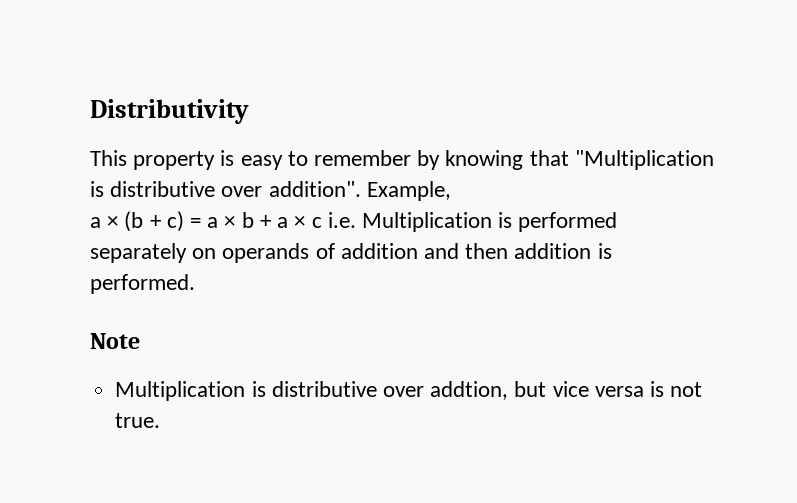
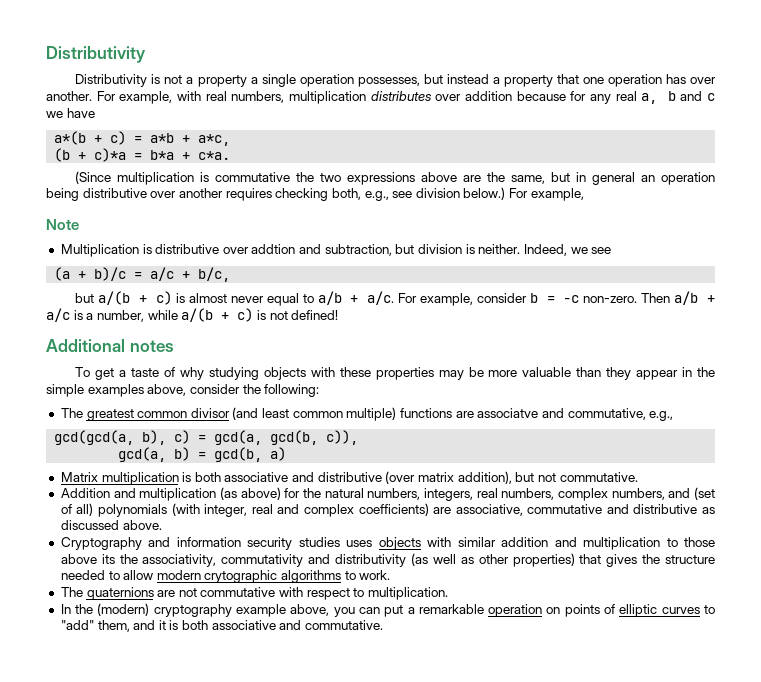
[90,150,714,170] [90,181,451,201] [90,211,618,232] [90,243,612,263] [90,274,195,294] This property is easy to remember by knowing that "Multiplication is distributive over addition". Example, // a × (b + c) = a × b + a × c i.e. Multiplication is performed separately on operands of addition and then addition is performed. -> [75,74,716,87] [46,91,715,104] [46,108,95,118] [54,131,231,146] [54,148,231,162] [75,171,716,185] [46,187,584,201] Distributivity is not a property a single operation possesses, but instead a property that one operation has over another. For example, with real numbers, multiplication distributes over addition because for any real a, b and c we have // a*(b + c) = a*b + a*c, // (b + c)*a = b*a + c*a. // (Since multiplication is commutative the two expressions above are the same, but in general an operation being distributive over another requires checking both, e.g., see division below.) For example,
[430,381,703,400] [115,413,161,428] addtion, but vice versa is not true. -> [251,244,612,256] [54,267,231,282] [75,291,715,306] [46,308,339,322] [46,339,174,352] [75,367,715,380] [46,384,320,397] [60,407,674,421] [54,430,359,445] [118,447,287,462] [60,471,638,485] [60,487,715,501] [60,503,716,517] [60,520,162,530] [60,537,716,550] [60,553,715,567] [60,570,391,583] [60,587,449,600] [60,603,715,617] [60,620,384,632] addtion and subtraction, but division is neither. Indeed, we see // (a + b)/c = a/c + b/c, // but a/(b + c) is almost never equal to a/b + a/c. For example, consider b = -c non-zero. Then a/b + a/c is a number, while a/(b + c) is not defined! // Additional notes // To get a taste of why studying objects with these properties may be more valuable than they appear in the simple examples above, consider the following: // The greatest common divisor (and least common multiple) functions are associatve and commutative, e.g., // gcd(gcd(a, b), c) = gcd(a, gcd(b, c)), // gcd(a, b) = gcd(b, a) // Matrix multiplication is both associative and distributive (over matrix addition), but not commutative. // Addition and multiplication (as above) for the natural numbers, integers, real numbers, complex numbers, and (set of all) polynomials (with integer, real and complex coefficients) are associative, commutative and distributive as discussed above. // Cryptography and information security studies uses objects with similar addition and multiplication to those above its the associativity, commutativity and distributivity (as well as other properties) that gives the structure needed to allow modern crytographic algorithms to work. // The quaternions are not commutative with respect to multiplication. // In the (modern) cryptography example above, you can put a remarkable operation on points of elliptic curves to "add" them, and it is both associative and commutative.

